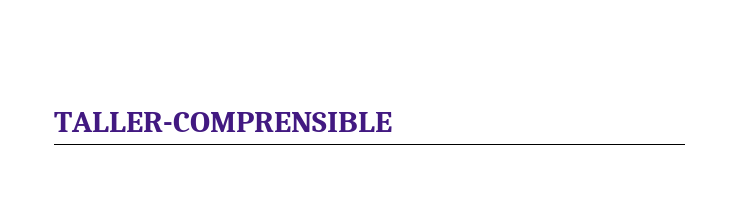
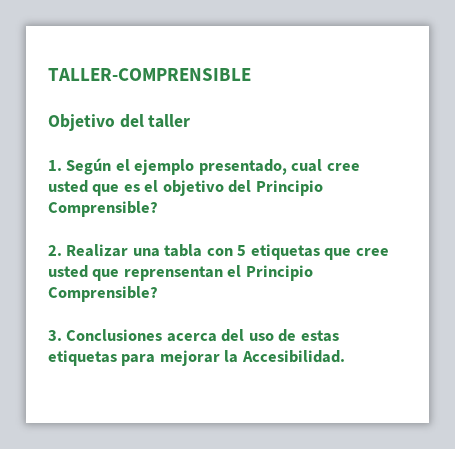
(392, 122) none -> [48,114,191,131] [48,158,360,175] [48,180,323,196] [48,201,158,217] [48,244,389,260] [48,265,313,281] [48,286,158,302] [48,329,339,342] [48,350,345,366] // Objetivo del taller // 1. Según el ejemplo presentado, cual cree usted que es el objetivo del Principio Comprensible? // 2. Realizar una tabla con 5 etiquetas que cree usted que reprensentan el Principio Comprensible? // 3. Conclusiones acerca del uso de estas etiquetas para mejorar la Accesibilidad.

